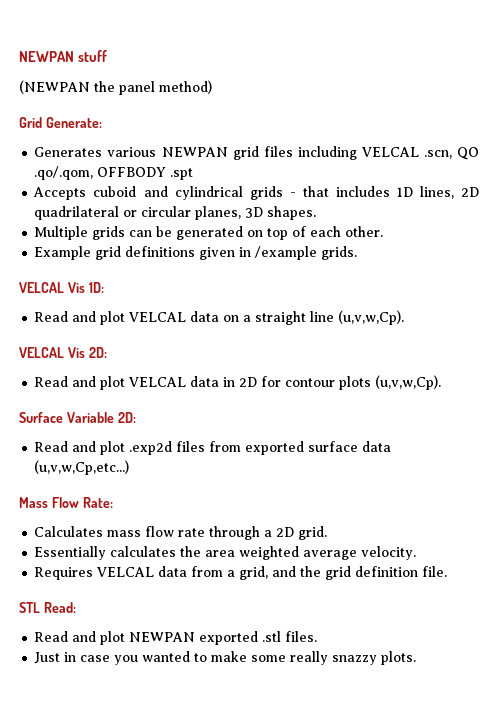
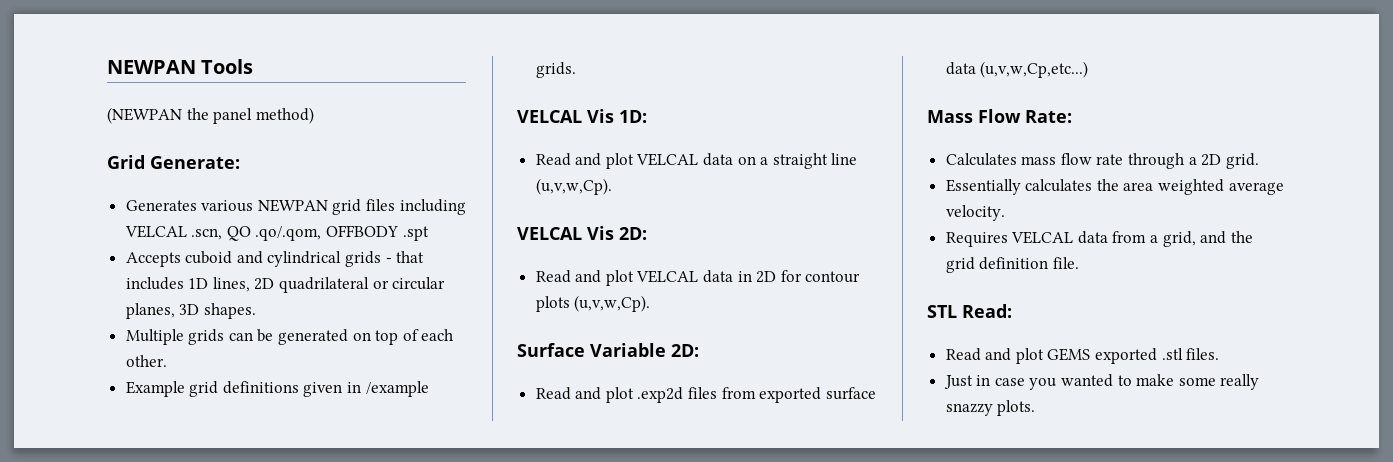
[19,50,107,62] NEWPAN stuff -> [107,59,254,74] NEWPAN Tools
[129,632,196,642] NEWPAN -> [1047,348,1091,361] GEMS

